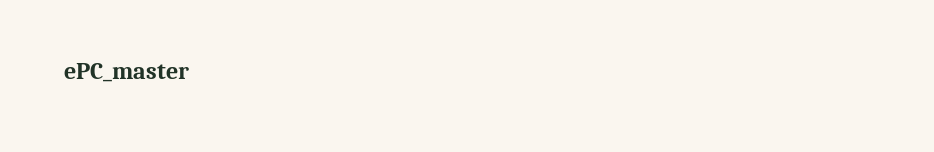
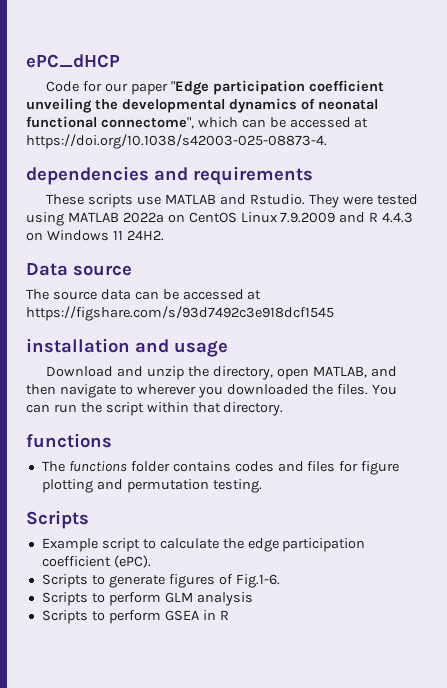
[64,63,189,82] ePC_master -> [26,54,120,68] [46,80,384,95] [26,98,378,113] [26,116,369,129] [26,134,327,149] [26,166,313,185] [46,194,418,208] [26,212,414,226] [26,230,164,241] [26,263,132,276] [26,289,262,300] [26,306,334,321] [26,338,228,357] [46,366,397,380] [26,384,398,398] [26,402,284,416] [26,433,112,448] [41,461,400,475] [41,479,262,493] [26,510,89,529] [41,538,366,552] [41,555,151,568] [41,574,280,588] [41,592,253,606] [41,610,229,624] ePC_dHCP // Code for our paper "Edge participation coefficient unveiling the developmental dynamics of neonatal functional connectome", which can be accessed at https://doi.org/10.1038/s42003-025-08873-4. // dependencies and requirements // These scripts use MATLAB and Rstudio. They were tested using MATLAB 2022a on CentOS Linux 7.9.2009 and R 4.4.3 on Windows 11 24H2. // Data source // The source data can be accessed at https://figshare.com/s/93d7492c3e918dcf1545 // installation and usage // Download and unzip the directory, open MATLAB, and then navigate to wherever you downloaded the files. You can run the script within that directory. // functions // The functions folder contains codes and files for figure plotting and permutation testing. // Scripts // Example script to calculate the edge participation coefficient (ePC). // Scripts to generate figures of Fig.1-6. // Scripts to perform GLM analysis // Scripts to perform GSEA in R

